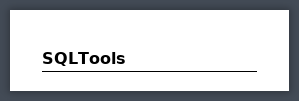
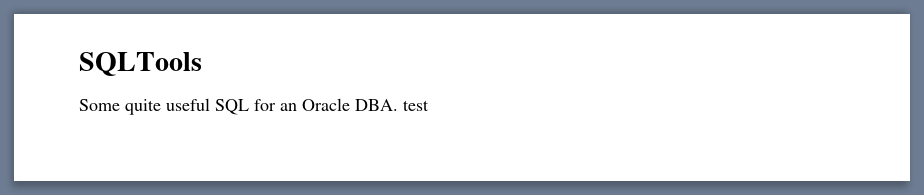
(126, 59) none -> [79,98,429,115] // Some quite useful SQL for an Oracle DBA. test

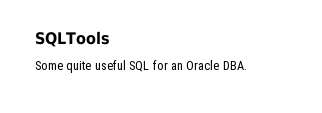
[403,100,429,111] test -> (247, 65) none

